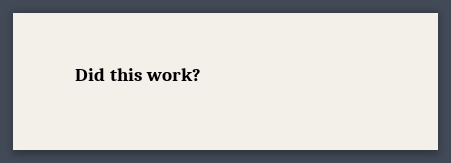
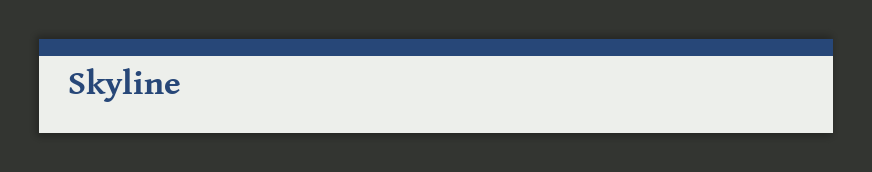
[75,68,202,81] Did this work? -> [68,68,181,102] Skyline

